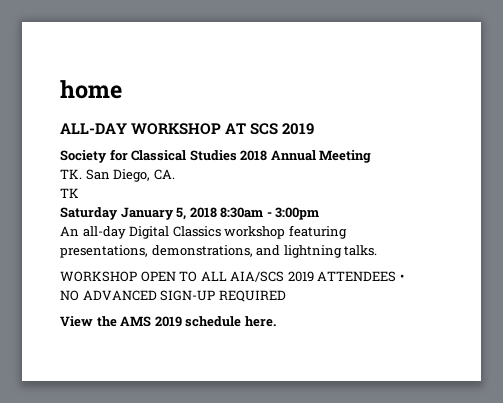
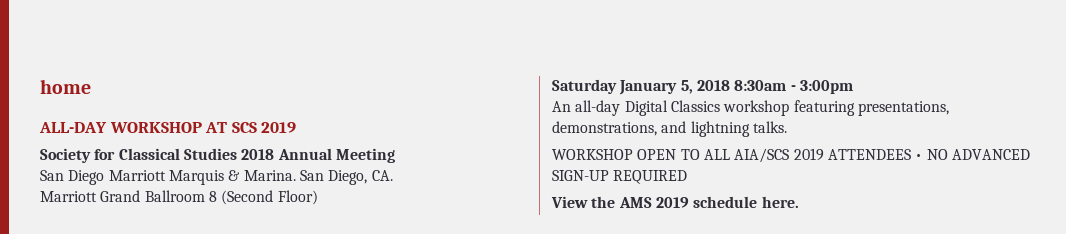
[60,169,175,182] [60,188,79,198] TK. San Diego, CA. // TK -> [40,170,393,185] [40,190,318,205] San Diego Marriott Marquis & Marina. San Diego, CA. // Marriott Grand Ballroom 8 (Second Floor)

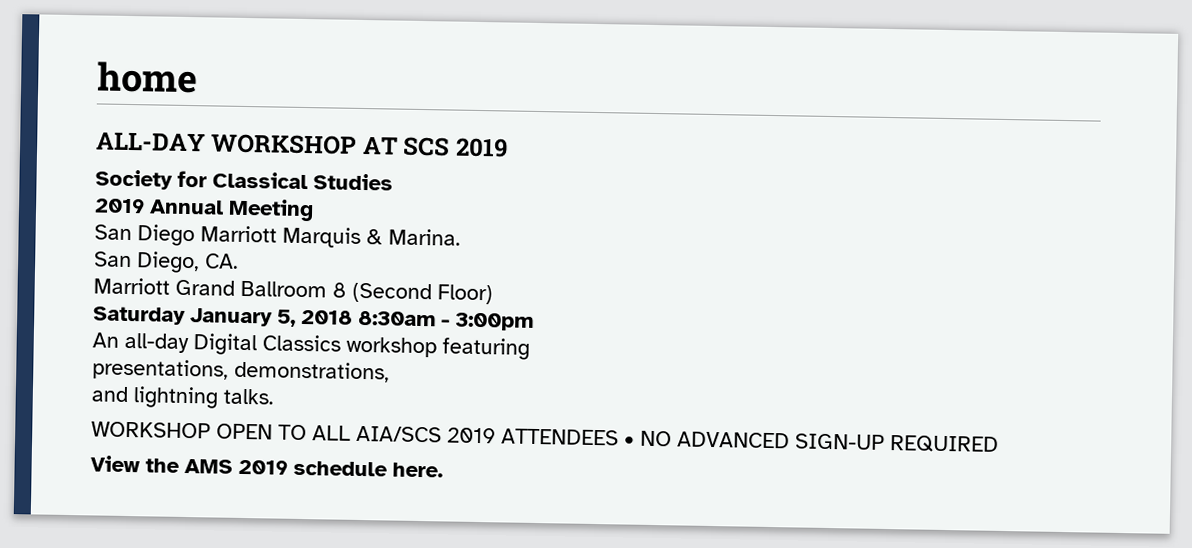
[241,149,275,160] 2018 -> [94,198,145,214] // 2019
(296, 175) none -> (461, 237) //
(855, 108) none -> (530, 348) //
(657, 128) none -> (390, 371) //

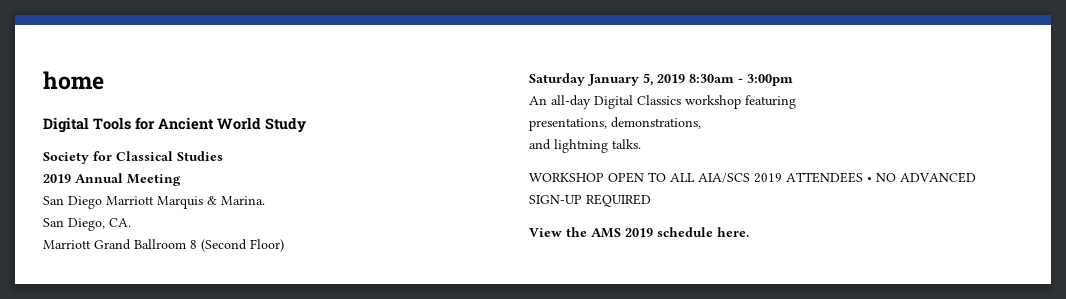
[96,131,508,158] ALL-DAY WORKSHOP AT SCS 2019 -> [43,117,306,133] Digital Tools for Ancient World Study
[301,309,353,325] 2018 -> [657,74,685,83] 2019

